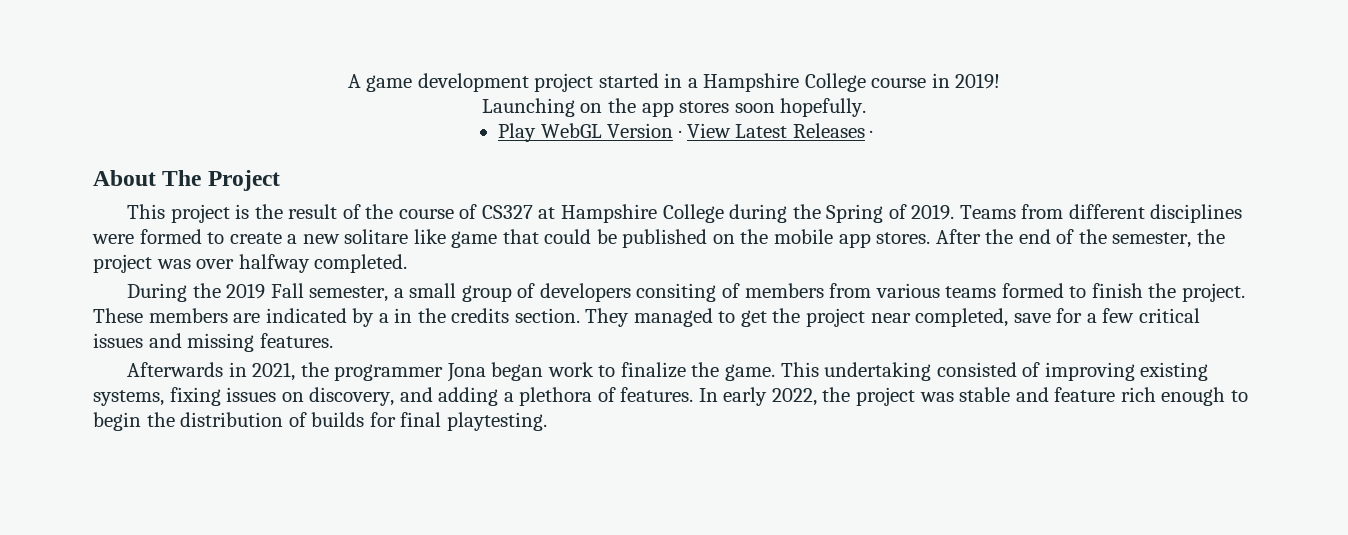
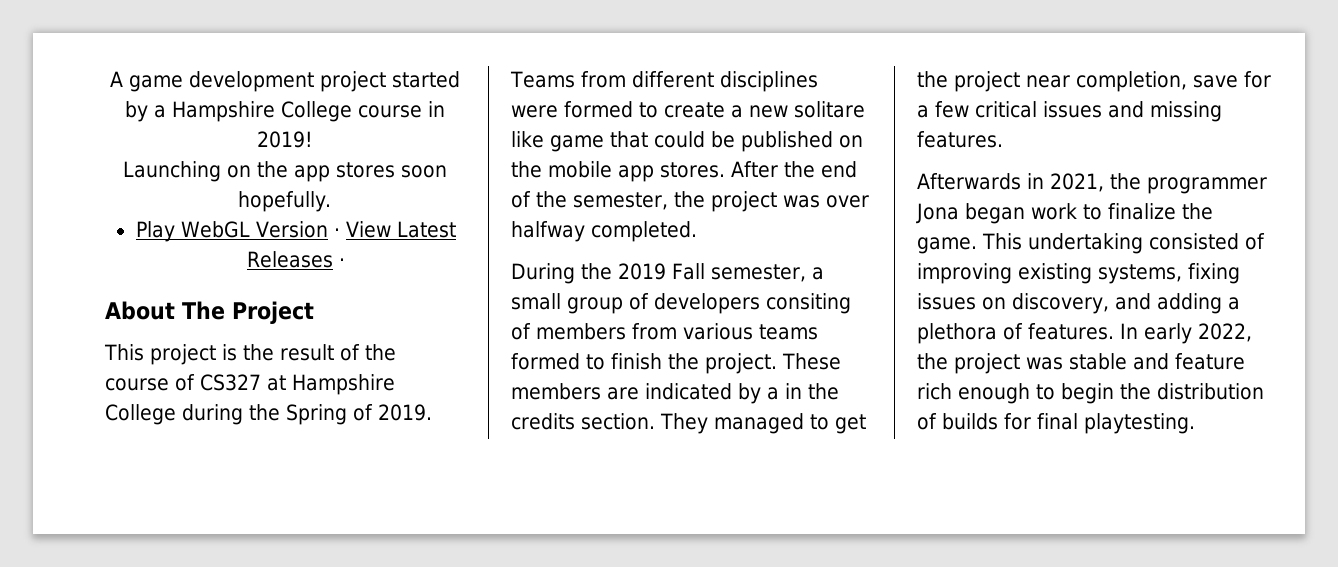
[664,73,683,88] in -> [124,101,148,122] by
[915,308,1009,327] completed, -> [1076,71,1187,92] completion,

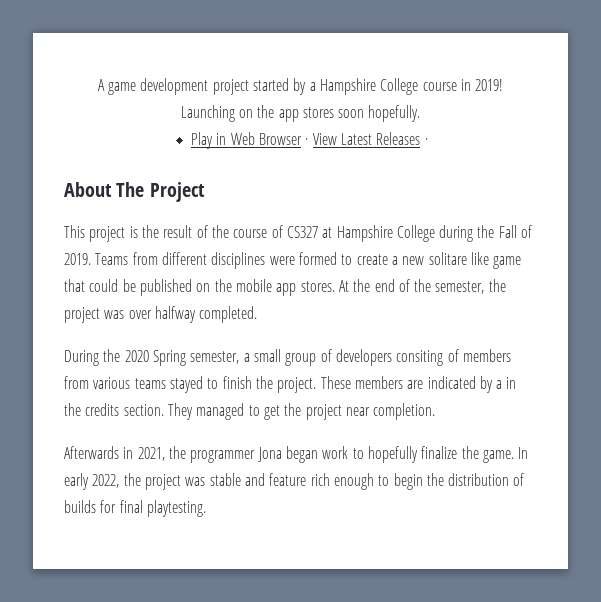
[180,221,328,238] WebGL Version -> [216,132,302,145] in Web Browser
[286,404,347,425] Spring -> [498,225,517,238] Fall
[731,161,778,178] After -> [338,280,349,292] At
[618,263,705,280] 2019 Fall -> [124,350,186,366] 2020 Spring
[511,353,580,370] formed -> [169,376,203,393] stayed
[1076,71,1271,92] [917,101,1222,122] [917,131,1003,148] completion, save for a few critical issues and missing features. -> [373,403,436,420] completion.
(1102, 212) none -> [367,446,418,463] hopefully
[982,233,1265,254] [917,263,1240,284] [917,293,1240,314] [917,323,1114,344] This undertaking consisted of improving existing systems, fixing issues on discovery, and adding a plethora of features. -> (514, 456) none

